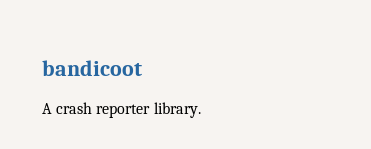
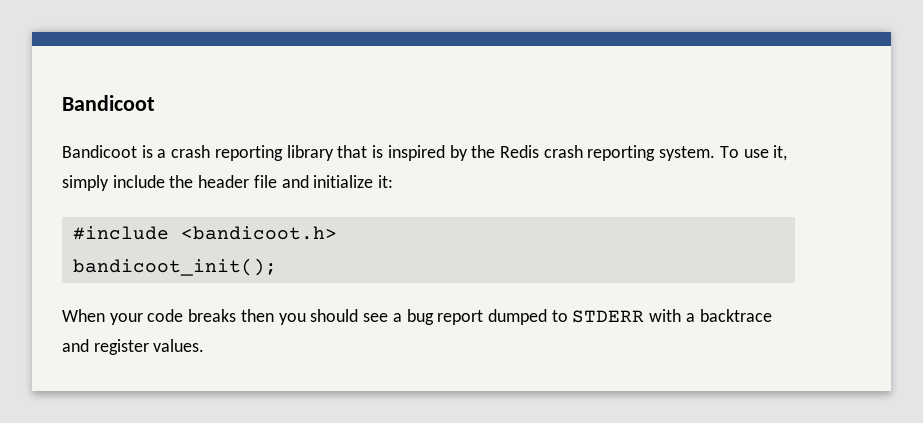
[42,60,142,76] [42,102,201,118] bandicoot // A crash reporter library. -> [62,95,155,111] [62,145,788,161] [62,175,394,191] [72,226,337,240] [72,258,277,276] [62,309,772,325] [62,339,205,355] Bandicoot // Bandicoot is a crash reporting library that is inspired by the Redis crash reporting system. To use it, simply include the header file and initialize it: // #include <bandicoot.h> // bandicoot_init(); // When your code breaks then you should see a bug report dumped to STDERR with a backtrace and register values.

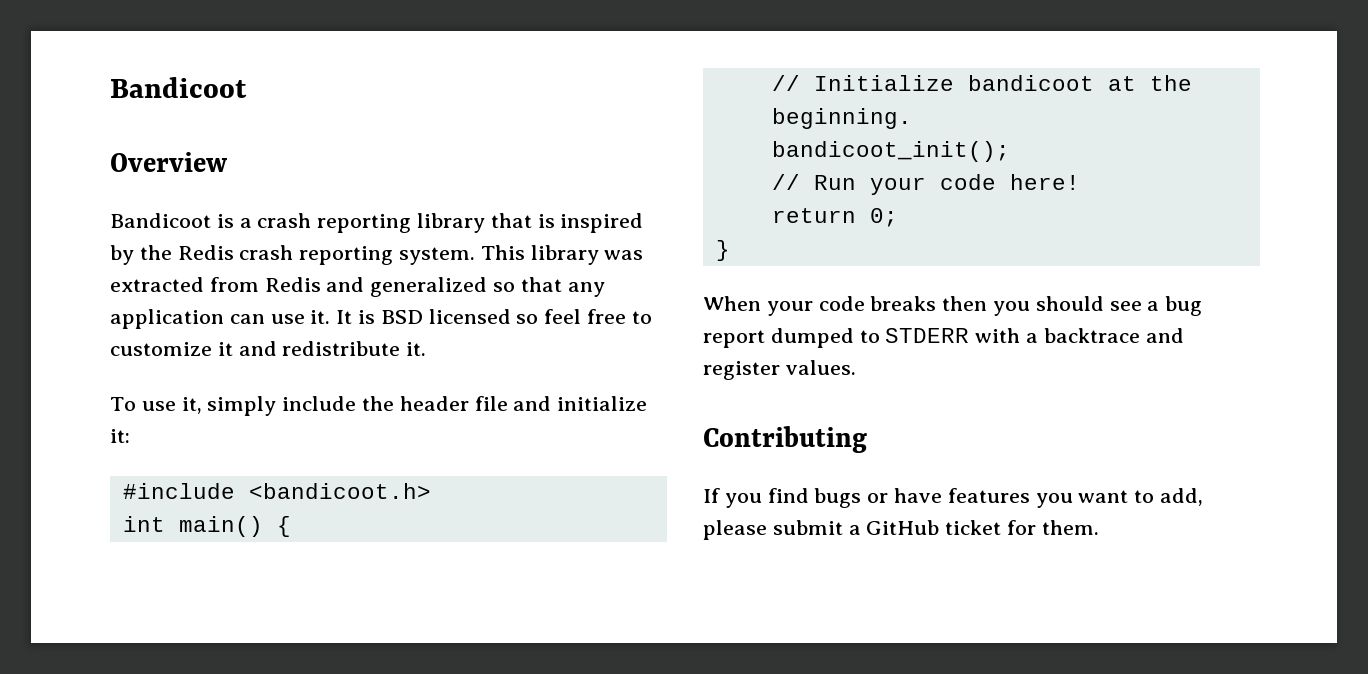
[62,95,155,111] Bandicoot -> [110,77,247,98] [110,152,227,172] Bandicoot // Overview
(716, 153) none -> [480,245,644,265] [110,277,605,297] [110,309,652,329] [110,341,427,356] This library was extracted from Redis and generalized so that any application can use it. It is BSD licensed so feel free to customize it and redistribute it. //
[72,258,277,276] bandicoot_init(); -> [122,516,291,537] [771,75,1192,91] [771,108,912,129] [771,141,1010,162] [771,174,1080,195] [771,208,898,227] [715,240,730,261] int main() { // // Initialize bandicoot at the beginning. // bandicoot_init(); // // Run your code here! // return 0; // }
(205, 345) none -> [703,426,867,453] [703,488,1204,508] [703,520,1099,540] // Contributing // If you find bugs or have features you want to add, please submit a GitHub ticket for them.

